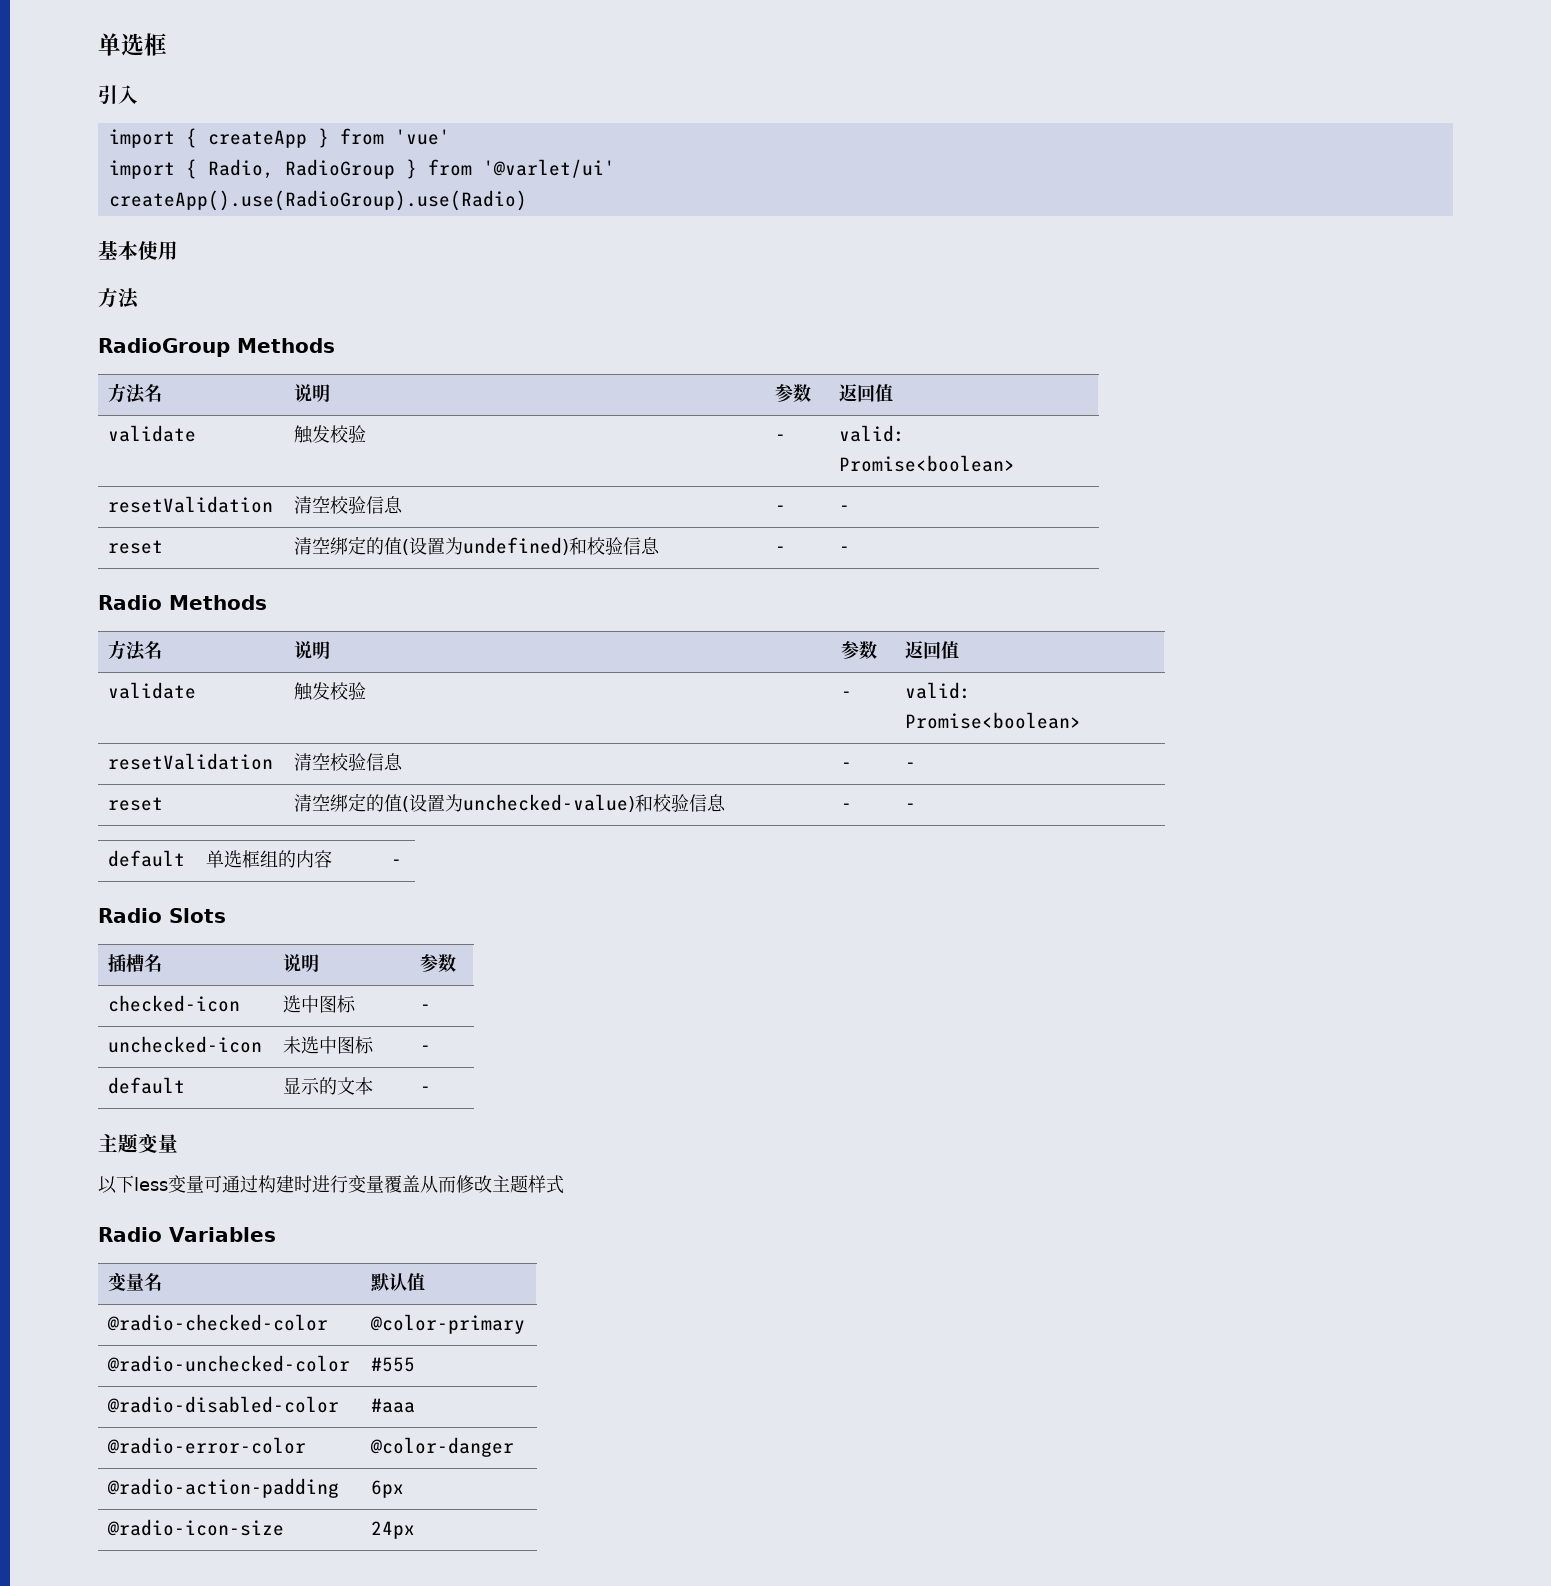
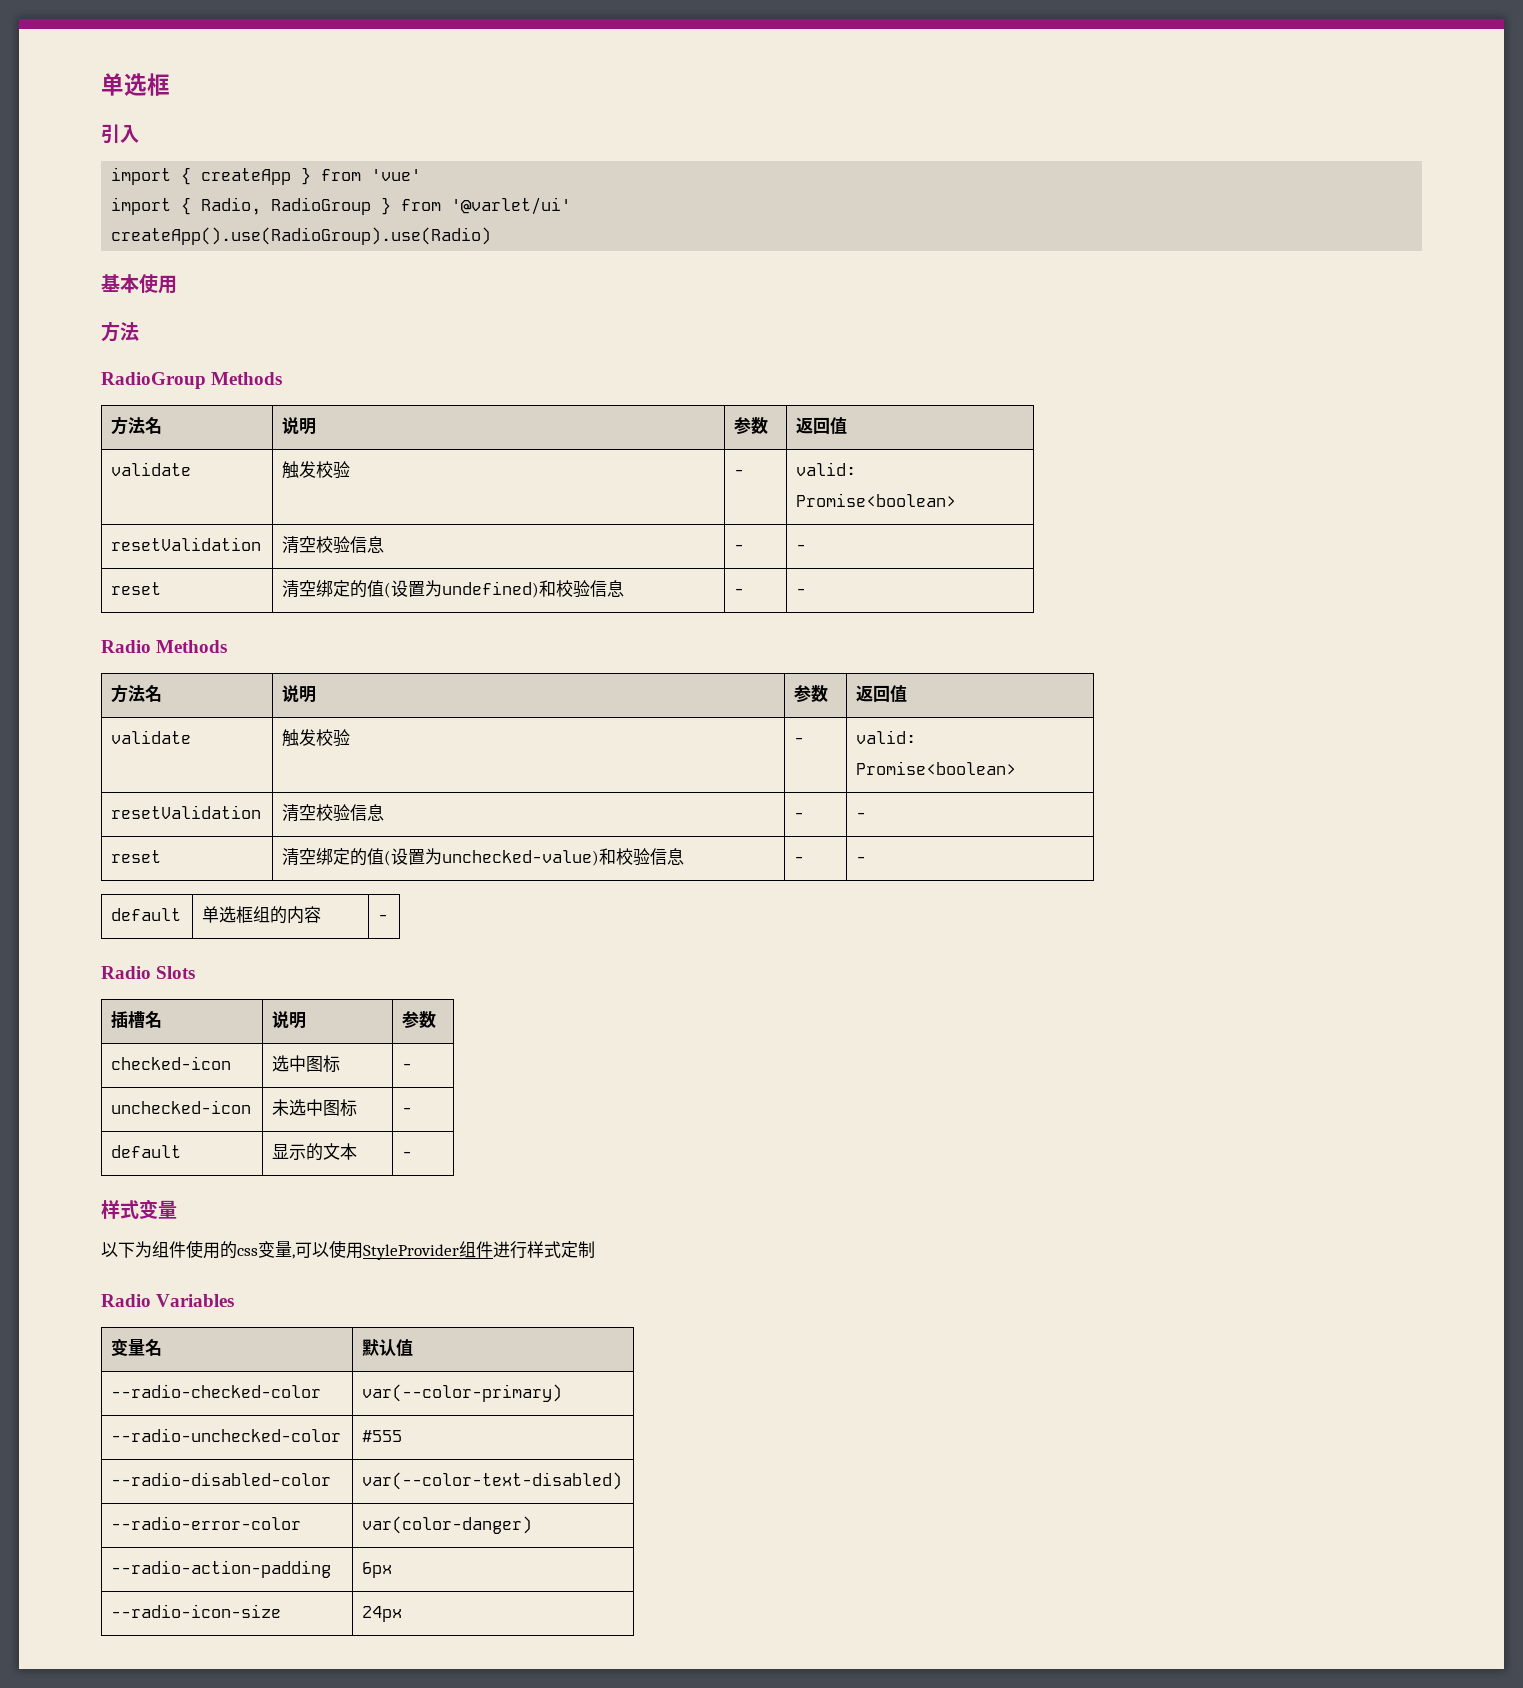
[98,1133,138,1153] 主题 -> [101,1200,139,1219] 样式
[134,1175,564,1194] less变量可通过构建时进行变量覆盖从而修改主题样式 -> [135,1240,595,1260] 为组件使用的css变量,可以使用StyleProvider组件进行样式定制
[107,1314,329,1331] [370,1314,526,1334] [107,1355,351,1372] [371,1357,416,1372] [107,1396,340,1413] [371,1398,416,1413] [107,1437,307,1454] [370,1437,515,1457] [107,1478,340,1498] @radio-checked-color | @color-primary // @radio-unchecked-color | #555 // @radio-disabled-color | #aaa // @radio-error-color | @color-danger // @radio-action-padding -> [111,1384,322,1398] [362,1384,563,1402] [111,1428,342,1442] [362,1430,403,1442] [111,1472,332,1486] [362,1472,623,1490] [111,1516,302,1530] [362,1516,533,1534] [111,1560,332,1578] --radio-checked-color | var(--color-primary) // --radio-unchecked-color | #555 // --radio-disabled-color | var(--color-text-disabled) // --radio-error-color | var(color-danger) // --radio-action-padding
[107,1519,285,1536] @radio-icon-size -> [111,1604,282,1618] --radio-icon-size

